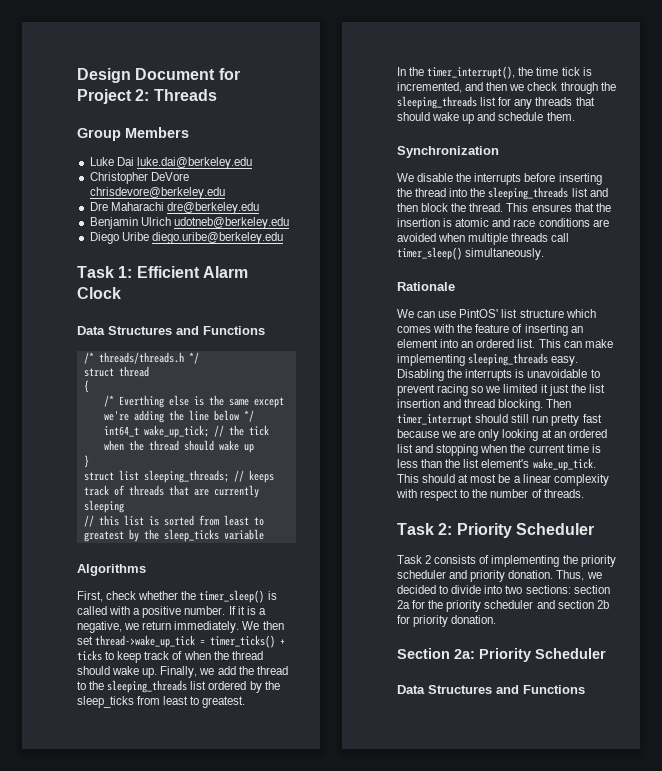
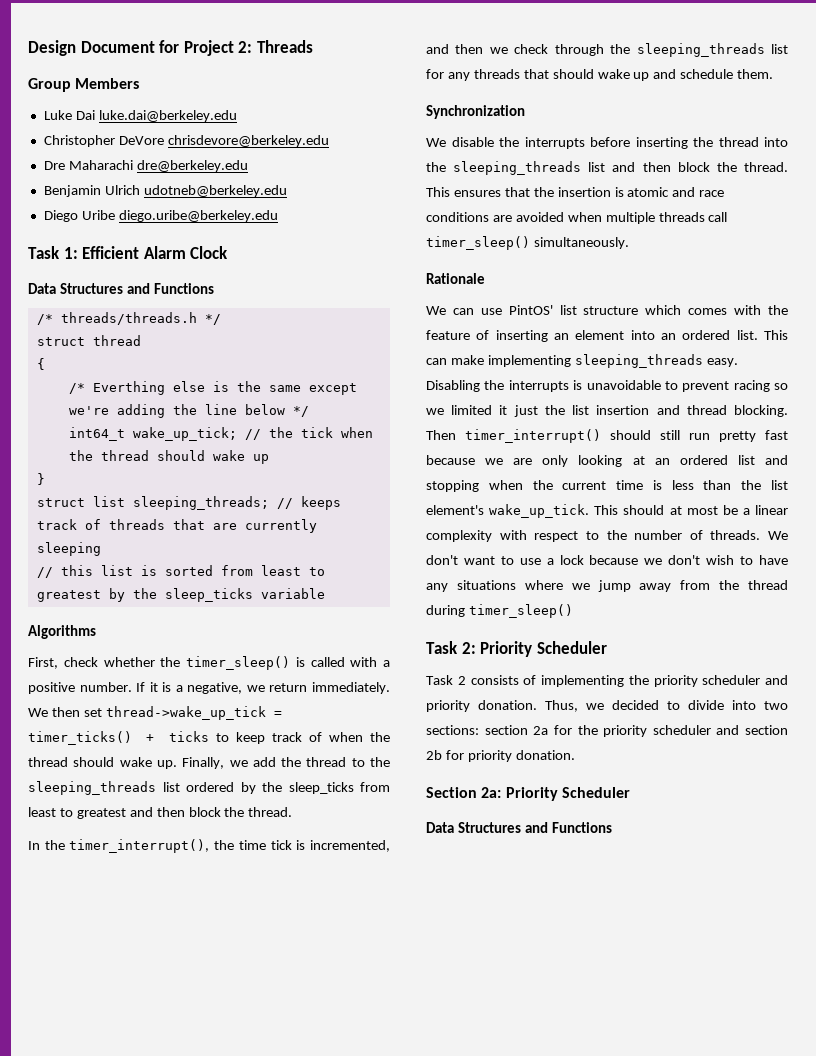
[202,696,246,708] greatest. -> [76,807,293,819] greatest and then block the thread.
[397,414,472,426] timer_interrupt -> [465,429,601,443] timer_interrupt()
(584, 493) none -> [768,531,788,540] [426,555,788,565] [426,580,788,592] [426,604,573,618] We don't want to use a lock because we don't wish to have any situations where we jump away from the thread during timer_sleep()

